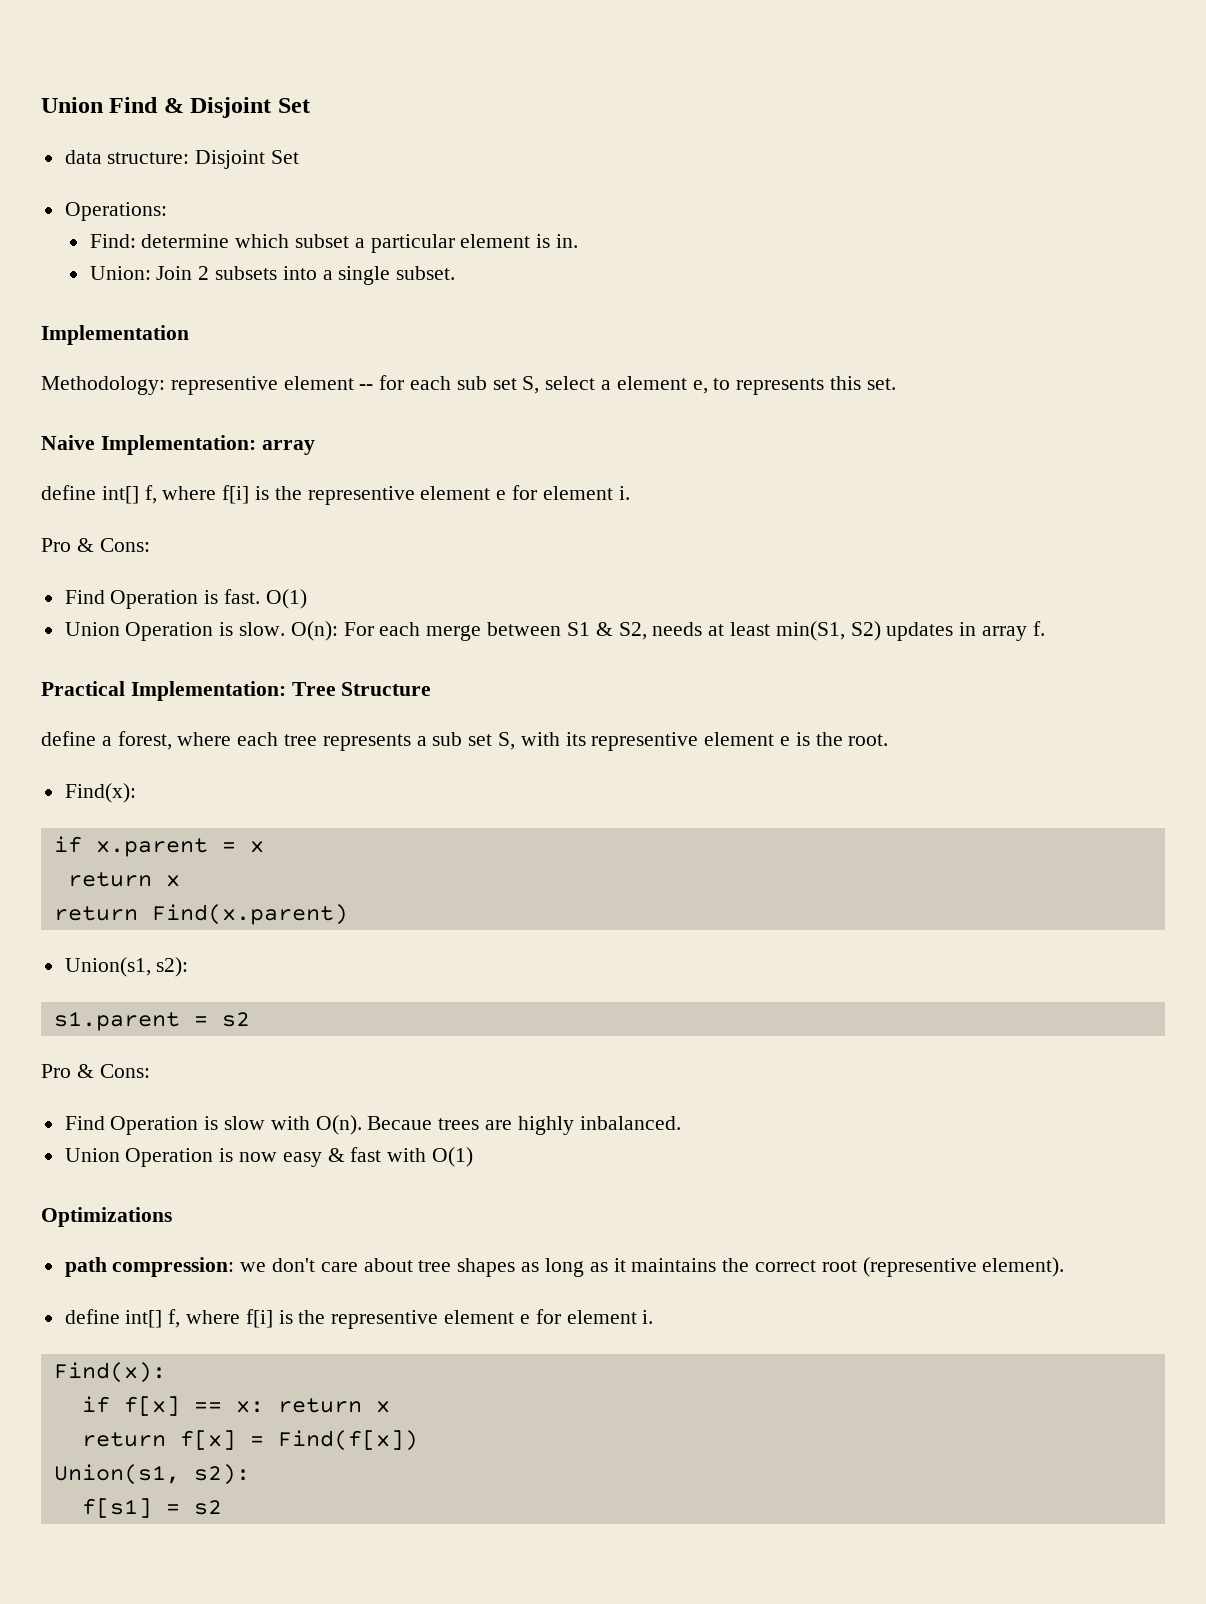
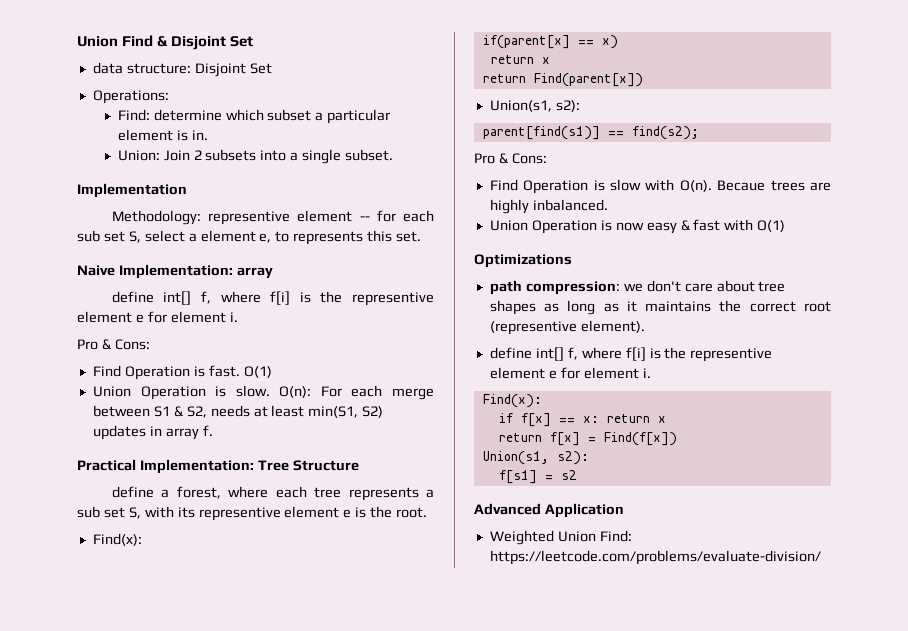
[53,836,264,857] [67,872,180,887] [53,904,348,925] [64,957,189,977] [53,1011,250,1031] if x.parent = x // return x // return Find(x.parent) // Union(s1, s2): // s1.parent = s2 -> [482,35,618,49] [490,55,550,64] [482,73,643,87] [489,100,580,112] [482,126,699,140] if(parent[x] == x) // return x // return Find(parent[x]) // Union(s1, s2): // parent[find(s1)] == find(s2);
(222, 1507) none -> [474,503,624,518] [489,530,632,545] [489,550,821,565] // Advanced Application // Weighted Union Find: https://leetcode.com/problems/evaluate-division/

